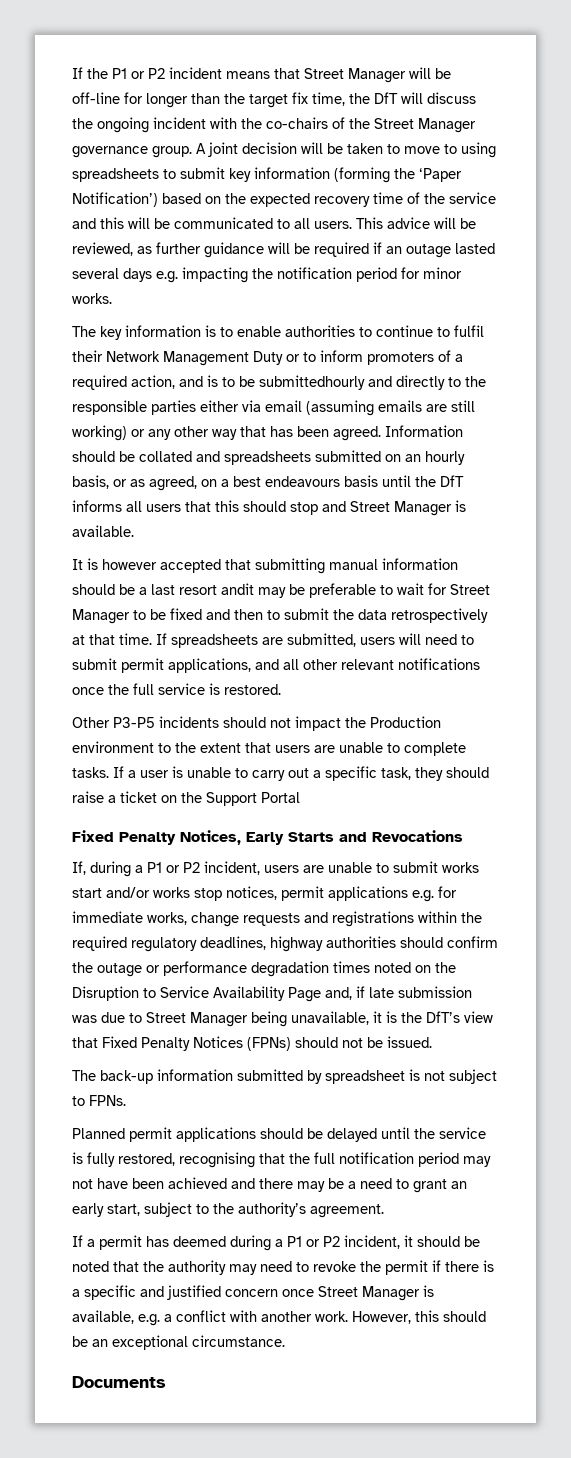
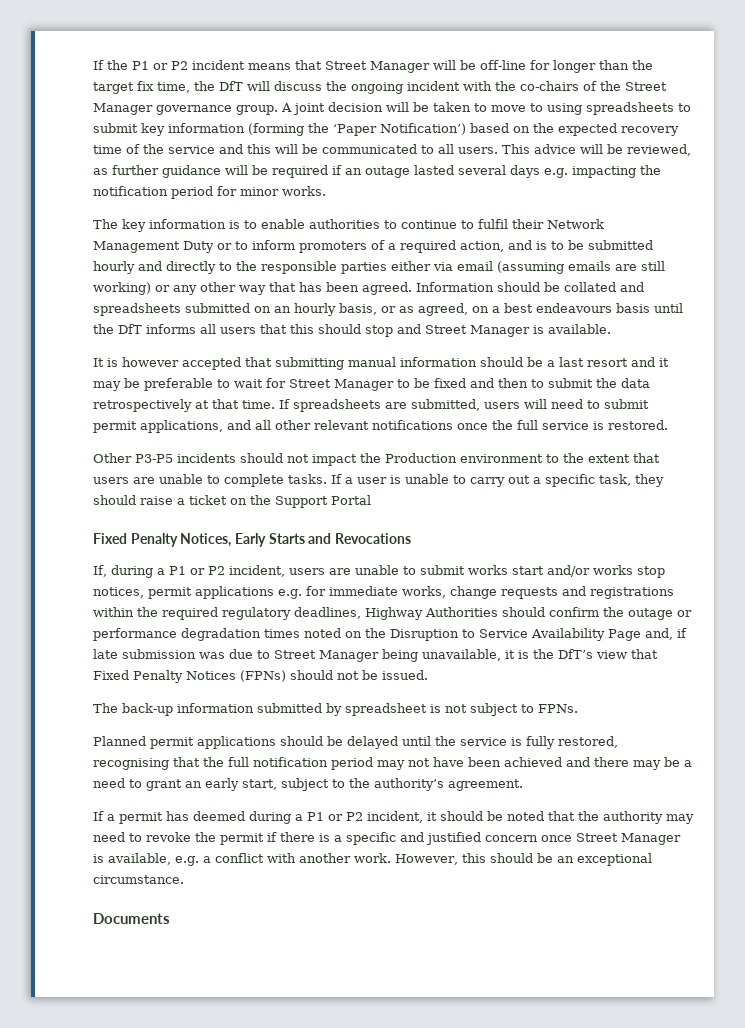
[259,375,365,390] submittedhourly -> [588,240,653,250] [93,261,135,274] submitted hourly
[221,583,254,595] andit -> [631,357,669,367] and it
[270,936,396,952] highway authorities -> [365,607,498,620] Highway Authorities

